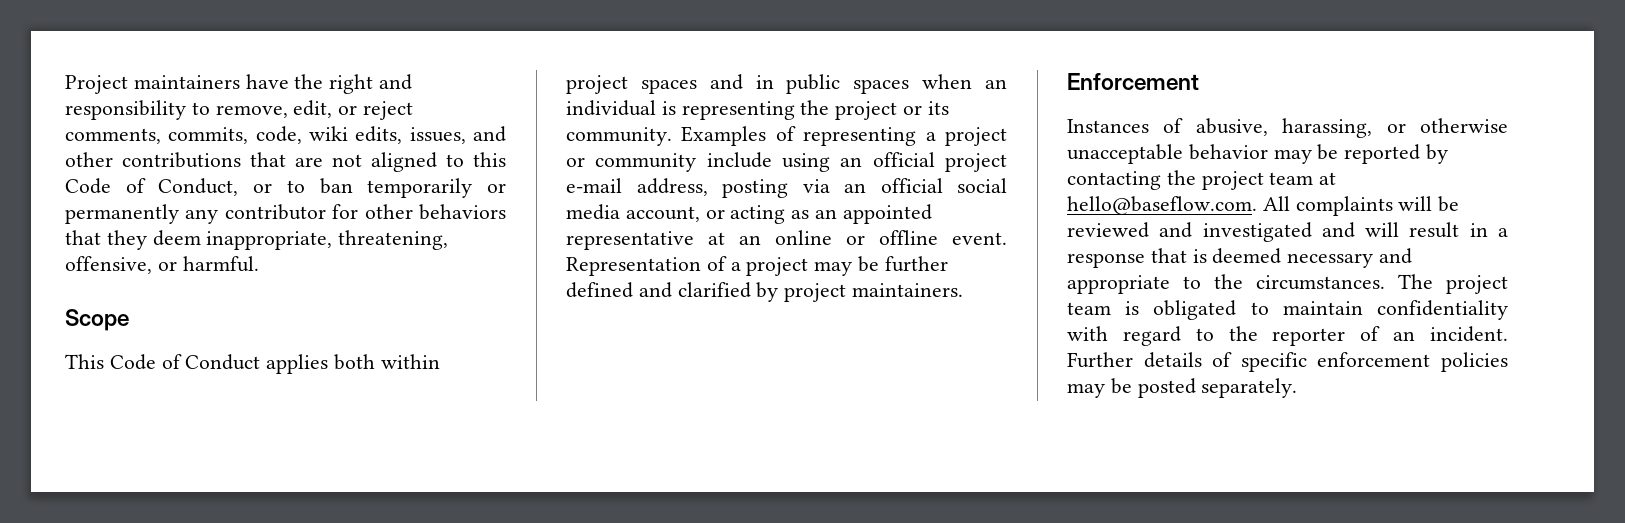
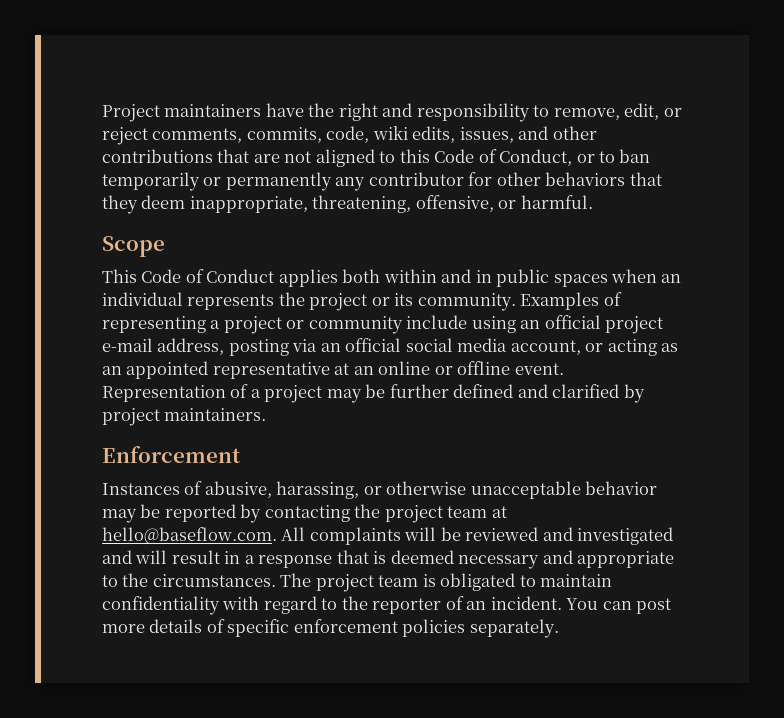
[566,75,697,94] project spaces -> (437, 276) none
[661,101,795,120] is representing -> [187,294,275,310] represents
[1067,352,1133,368] Further -> [566,598,672,614] [102,624,145,633] You can post more
[1067,378,1196,398] may be posted -> (466, 628) none

